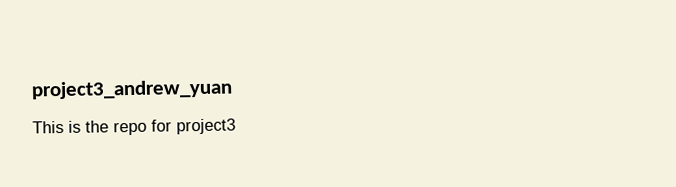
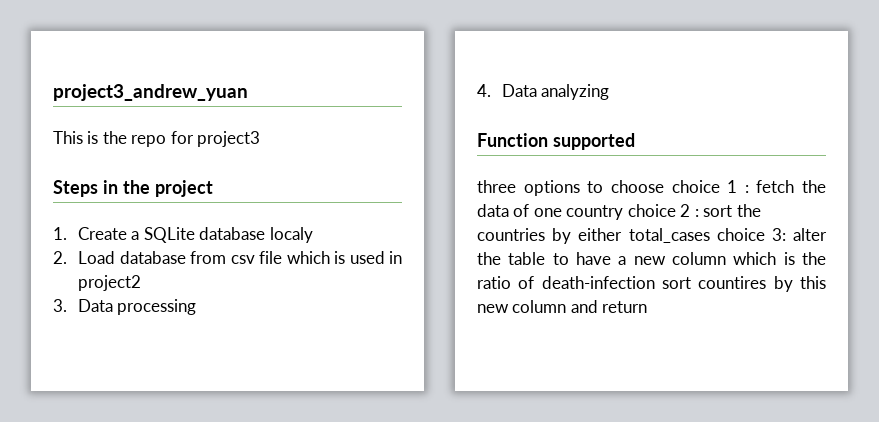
(236, 126) none -> [53,180,213,197] [53,227,313,243] [53,251,402,264] [78,275,142,291] [53,299,197,315] [477,84,610,100] [477,133,635,150] [477,180,826,196] [477,204,761,220] [477,228,827,244] [477,252,826,265] [477,276,826,292] [477,300,648,313] // Steps in the project // 1. Create a SQLite database localy // 2. Load database from csv file which is used in project2 // 3. Data processing // 4. Data analyzing // Function supported // three options to choose choice 1 : fetch the data of one country choice 2 : sort the countries by either total_cases choice 3: alter the table to have a new column which is the ratio of death-infection sort countires by this new column and return

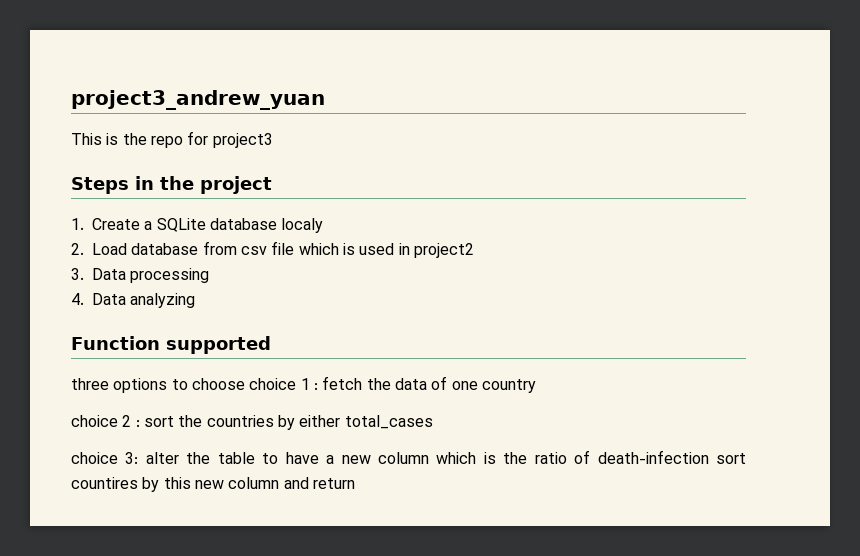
(624, 212) none -> (536, 386) //
(710, 235) none -> (433, 422) //

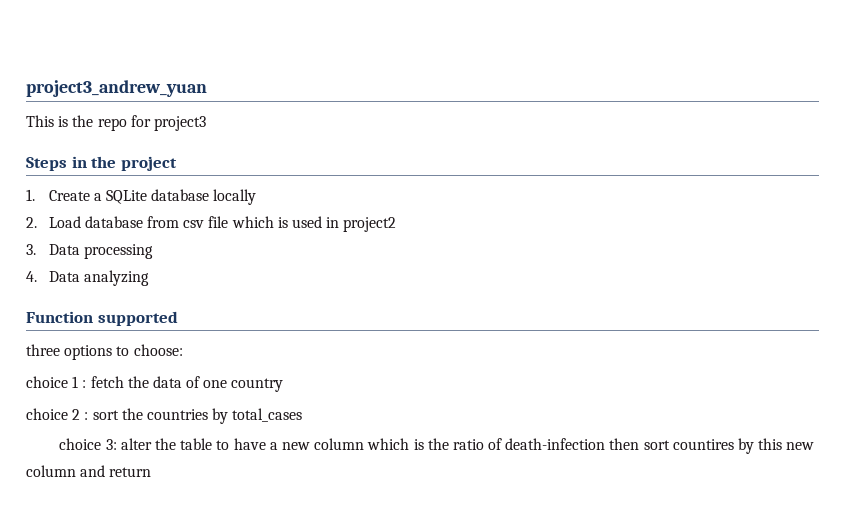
[281,218,324,233] localy -> [213,189,257,205] locally
[191,378,245,390] choose -> [133,344,183,356] choose: //
[299,415,341,427] either -> (229, 416) none
(709, 457) none -> [609,438,640,450] then

